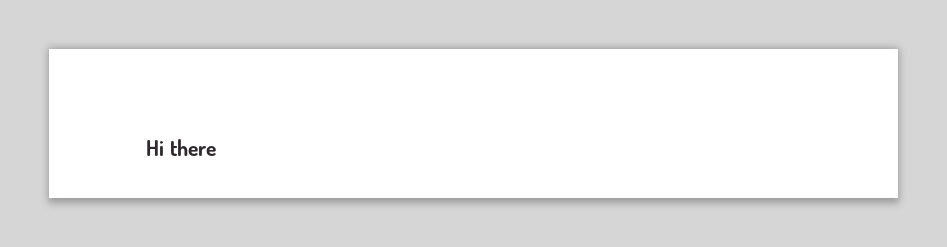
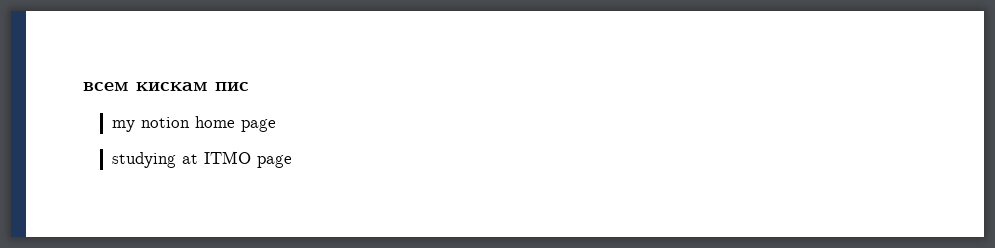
[146,139,216,156] Hi there -> [83,82,249,91] [111,116,276,132] [111,151,292,168] всем кискам пис // my notion home page // studying at ITMO page

